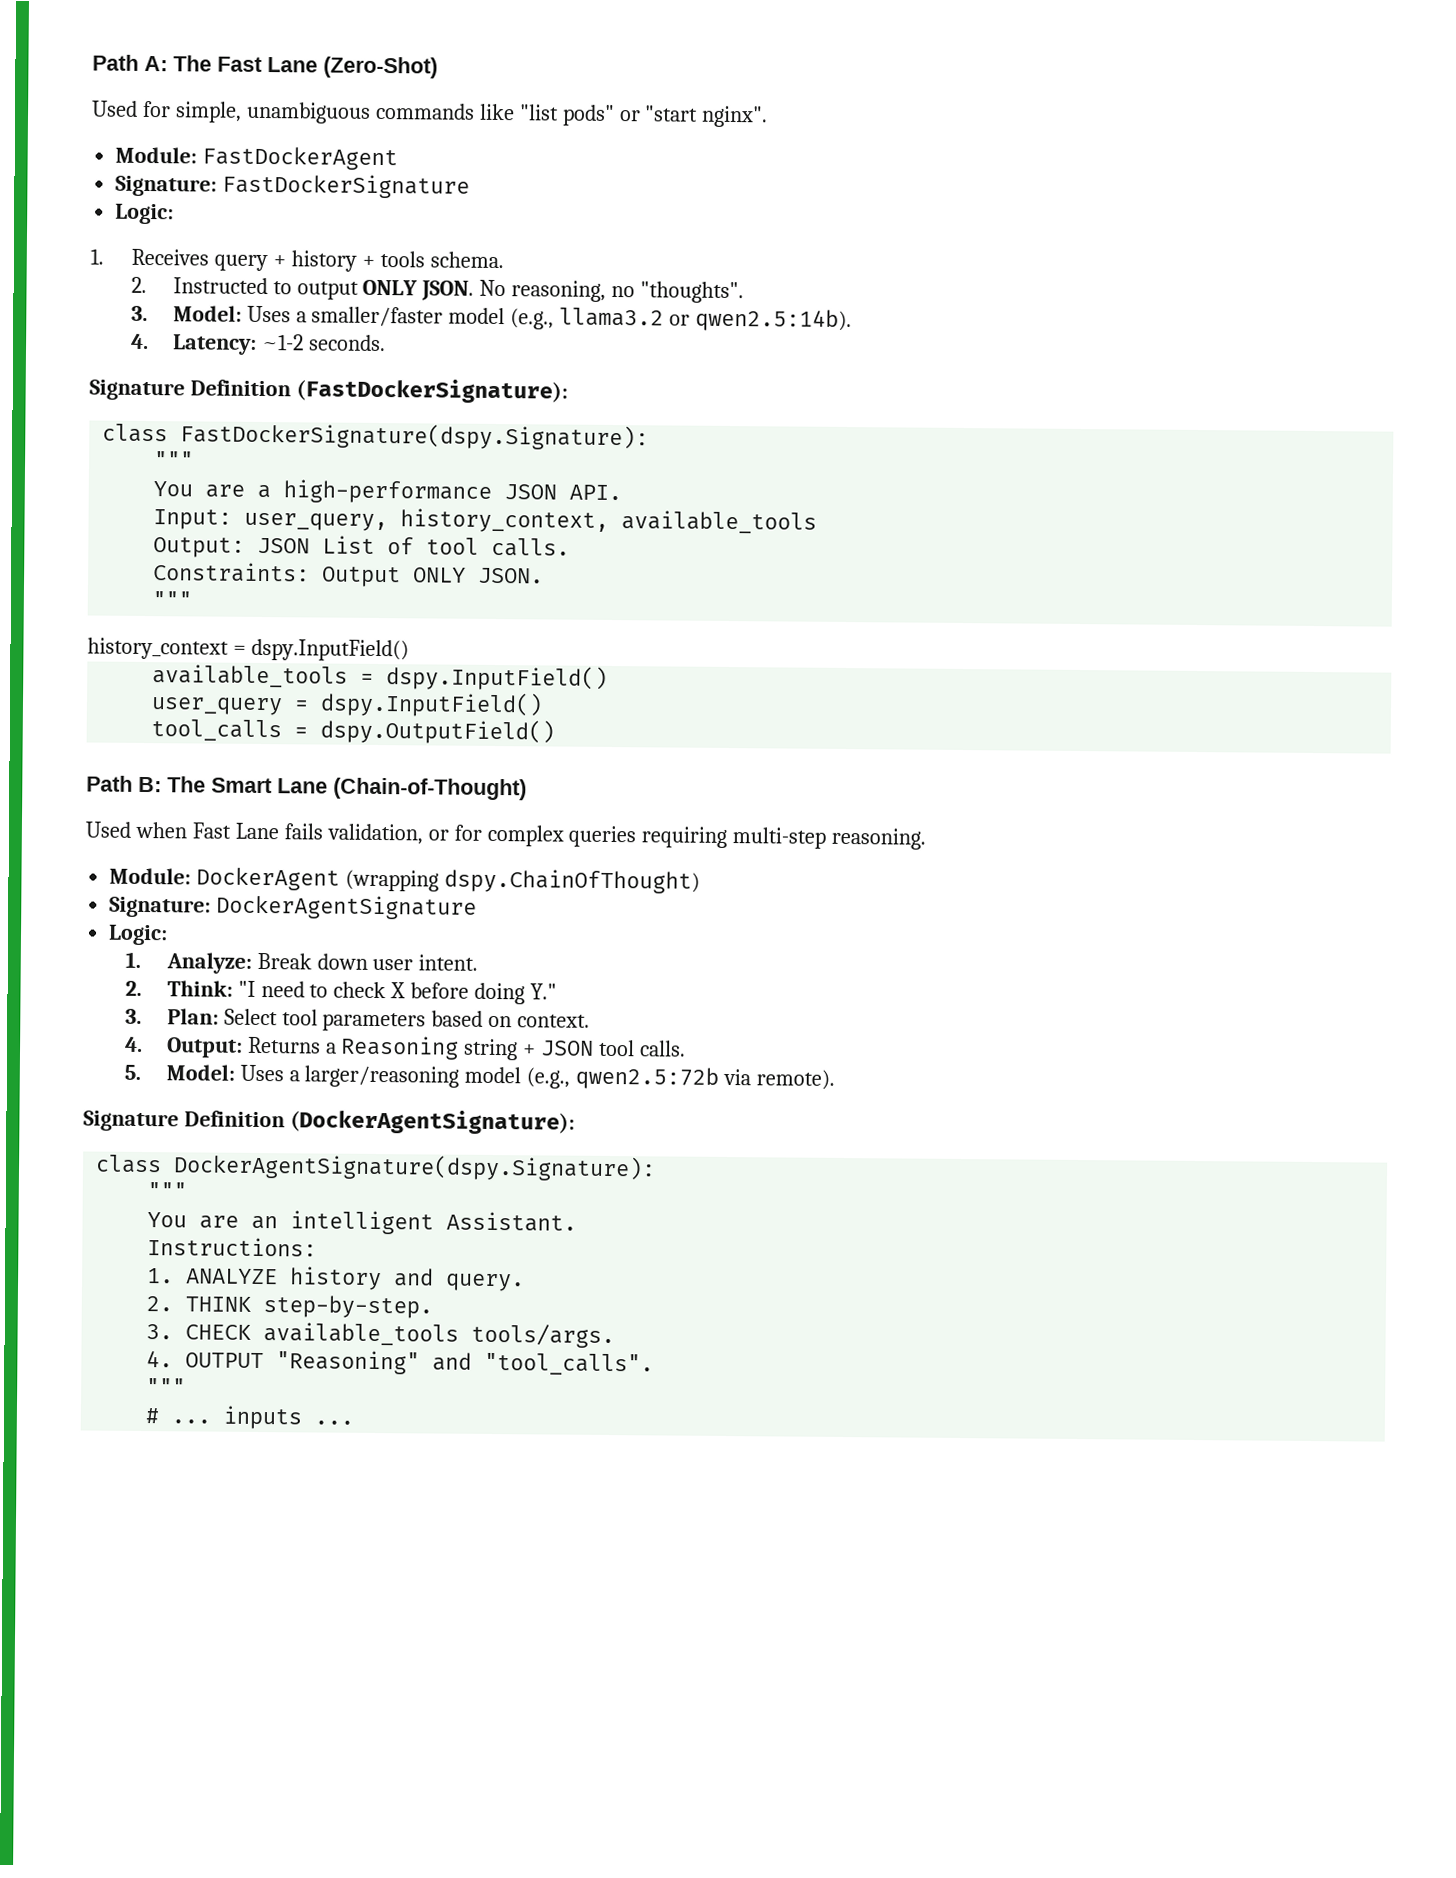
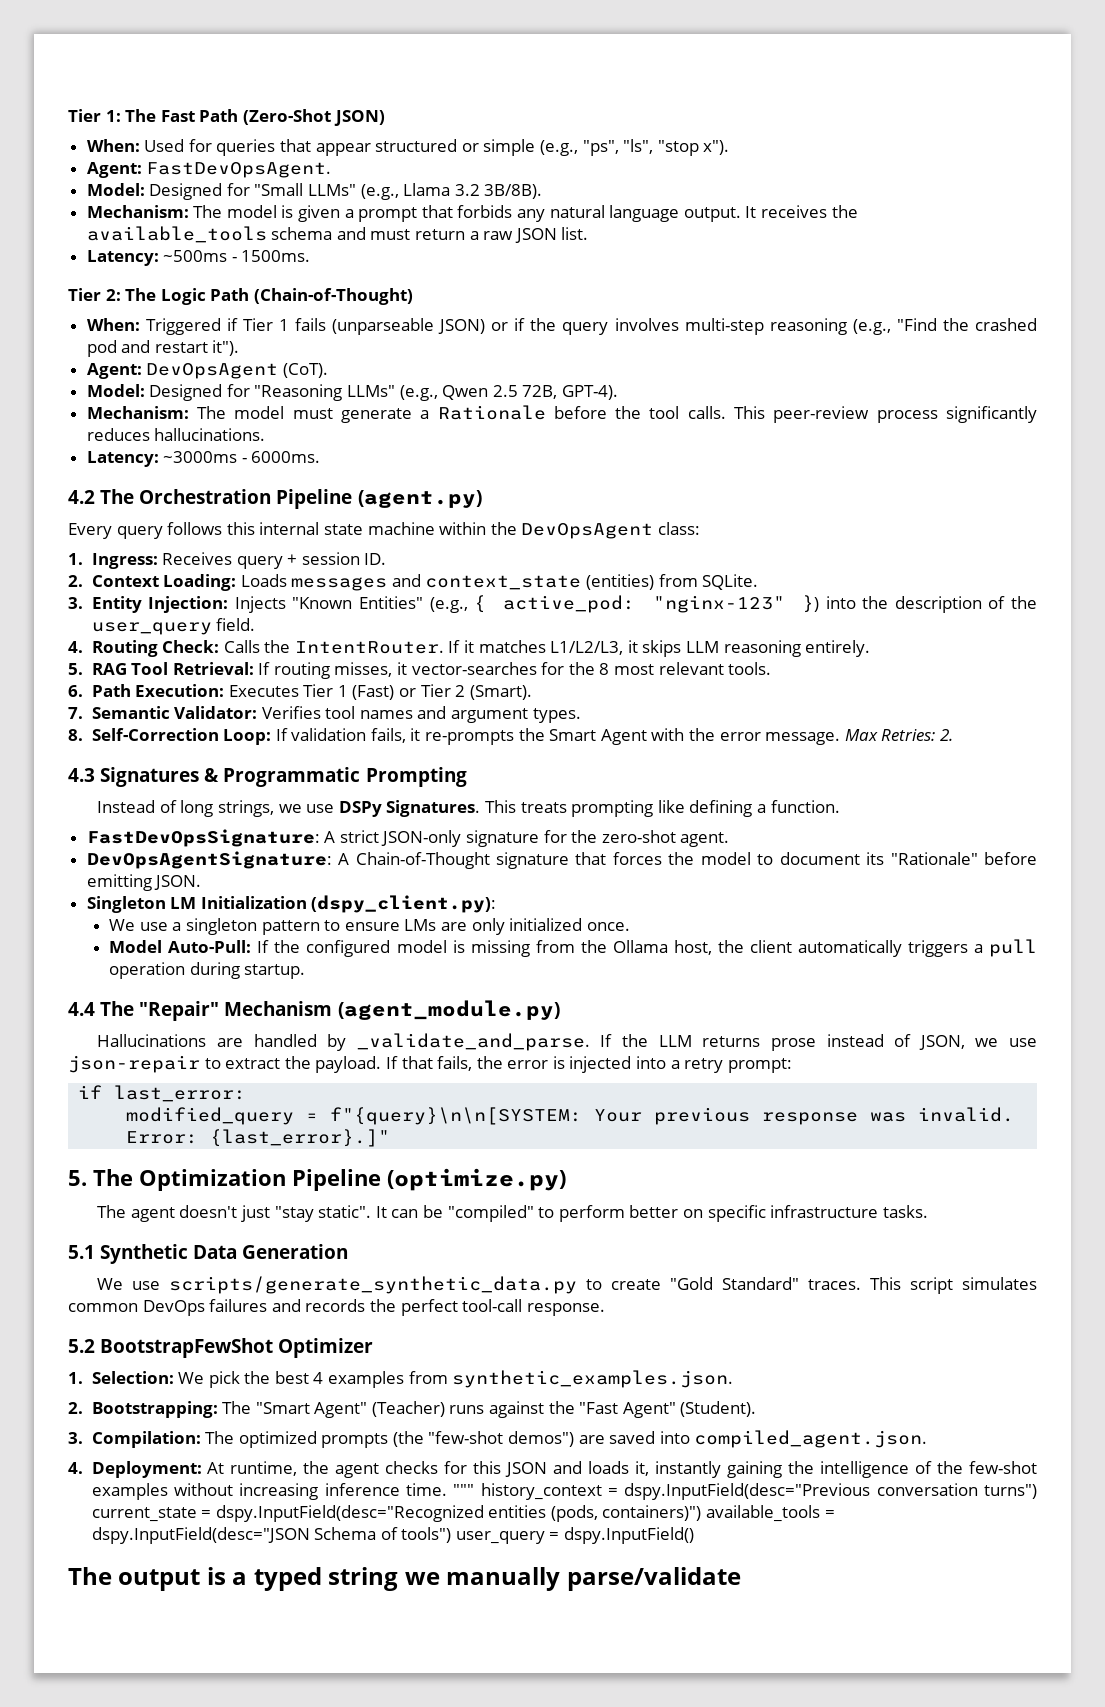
[92,54,438,79] [92,100,769,128] [115,146,399,171] [115,173,471,199] [115,203,175,225] [90,248,104,265] Path A: The Fast Lane (Zero-Shot) // Used for simple, unambiguous commands like "list pods" or "start nginx". // Module: FastDockerAgent // Signature: FastDockerSignature // Logic: // 1. -> [68,109,385,126] [86,139,730,156] [86,162,332,178] [86,183,543,200] [86,205,858,222] [86,226,589,243] [86,250,311,266] [68,288,413,305] [86,318,1037,335] [86,340,240,357] [86,363,328,379] [86,384,619,401] [86,405,1037,423] [86,428,266,441] [86,451,321,467] [68,489,482,509] [68,522,700,539] [68,553,158,569] Tier 1: The Fast Path (Zero-Shot JSON) // When: Used for queries that appear structured or simple (e.g., "ps", "ls", "stop x"). // Agent: FastDevOpsAgent. // Model: Designed for "Small LLMs" (e.g., Llama 3.2 3B/8B). // Mechanism: The model is given a prompt that forbids any natural language output. It receives the available_tools schema and must return a raw JSON list. // Latency: ~500ms - 1500ms. // Tier 2: The Logic Path (Chain-of-Thought) // When: Triggered if Tier 1 fails (unparseable JSON) or if the query involves multi-step reasoning (e.g., "Find the crashed pod and restart it"). // Agent: DevOpsAgent (CoT). // Model: Designed for "Reasoning LLMs" (e.g., Qwen 2.5 72B, GPT-4). // Mechanism: The model must generate a Rationale before the tool calls. This peer-review process significantly reduces hallucinations. // Latency: ~3000ms - 6000ms. // 4.2 The Orchestration Pipeline (agent.py) // Every query follows this internal state machine within the DevOpsAgent class: // 1. Ingress:
[291,250,504,272] [131,276,745,304] [131,305,853,333] [131,333,386,355] [89,378,568,404] [102,422,650,451] [154,451,195,469] [153,479,623,504] [153,508,818,534] [153,535,571,558] [153,562,545,588] [152,591,193,609] history + tools schema. // 2. Instructed to output ONLY JSON. No reasoning, no "thoughts". // 3. Model: Uses a smaller/faster model (e.g., llama3.2 or qwen2.5:14b). // 4. Latency: ~1-2 seconds. // Signature Definition (FastDockerSignature): // class FastDockerSignature(dspy.Signature): // """ // You are a high-performance JSON API. // Input: user_query, history_context, available_tools // Output: JSON List of tool calls. // Constraints: Output ONLY JSON. // """ // -> [301,552,387,565] [68,574,759,591] [68,595,1038,613] [91,618,256,635] [68,640,871,657] [68,662,772,679] [68,684,532,700] [68,706,581,723] [68,728,953,745] [68,767,467,787] [97,800,840,817] [86,829,730,847] [86,851,1037,869] [86,874,202,891] [86,895,497,913] [109,918,630,935] [109,939,1037,957] [109,962,306,979] [68,1000,560,1021] [97,1033,1037,1051] [68,1055,792,1073] [78,1085,247,1102] [126,1107,1015,1125] [126,1129,391,1147] [68,1168,566,1191] [97,1205,928,1222] [68,1244,349,1264] [97,1276,1037,1294] [68,1299,605,1316] [68,1338,374,1358] [68,1370,734,1388] [68,1401,757,1418] [68,1430,928,1448] [68,1461,1037,1478] [91,1483,475,1500] session ID. // 2. Context Loading: Loads messages and context_state (entities) from SQLite. // 3. Entity Injection: Injects "Known Entities" (e.g., { active_pod: "nginx-123" }) into the description of the user_query field. // 4. Routing Check: Calls the IntentRouter. If it matches L1/L2/L3, it skips LLM reasoning entirely. // 5. RAG Tool Retrieval: If routing misses, it vector-searches for the 8 most relevant tools. // 6. Path Execution: Executes Tier 1 (Fast) or Tier 2 (Smart). // 7. Semantic Validator: Verifies tool names and argument types. // 8. Self-Correction Loop: If validation fails, it re-prompts the Smart Agent with the error message. Max Retries: 2. // 4.3 Signatures & Programmatic Prompting // Instead of long strings, we use DSPy Signatures. This treats prompting like defining a function. // FastDevOpsSignature: A strict JSON-only signature for the zero-shot agent. // DevOpsAgentSignature: A Chain-of-Thought signature that forces the model to document its "Rationale" before emitting JSON. // Singleton LM Initialization (dspy_client.py): // We use a singleton pattern to ensure LMs are only initialized once. // Model Auto-Pull: If the configured model is missing from the Ollama host, the client automatically triggers a pull operation during startup. // 4.4 The "Repair" Mechanism (agent_module.py) // Hallucinations are handled by _validate_and_parse. If the LLM returns prose instead of JSON, we use json-repair to extract the payload. If that fails, the error is injected into a retry prompt: // if last_error: // modified_query = f"{query}\n\n[SYSTEM: Your previous response was invalid. Error: {last_error}.]" // 5. The Optimization Pipeline (optimize.py) // The agent doesn't just "stay static". It can be "compiled" to perform better on specific infrastructure tasks. // 5.1 Synthetic Data Generation // We use scripts/generate_synthetic_data.py to create "Gold Standard" traces. This script simulates common DevOps failures and records the perfect tool-call response. // 5.2 BootstrapFewShot Optimizer // 1. Selection: We pick the best 4 examples from synthetic_examples.json. // 2. Bootstrapping: The "Smart Agent" (Teacher) runs against the "Fast Agent" (Student). // 3. Compilation: The optimized prompts (the "few-shot demos") are saved into compiled_agent.json. // 4. Deployment: At runtime, the agent checks for this JSON and loads it, instantly gaining the intelligence of the few-shot examples without increasing inference time. """
[250,638,409,662] [152,664,609,691] [151,691,544,718] [151,718,556,745] [86,775,527,801] [85,821,927,850] [109,867,701,894] [109,894,478,920] [108,924,169,946] [125,951,479,974] [125,980,558,1005] [125,1008,591,1032] [125,1035,687,1061] [124,1064,836,1090] [83,1109,575,1135] [95,1153,657,1182] [147,1182,188,1200] [147,1210,578,1235] [147,1237,318,1257] [147,1266,526,1292] [146,1295,434,1319] [146,1322,616,1349] [146,1350,655,1376] [146,1378,187,1396] [145,1405,355,1430] dspy.InputField() // available_tools = dspy.InputField() // user_query = dspy.InputField() // tool_calls = dspy.OutputField() // Path B: The Smart Lane (Chain-of-Thought) // Used when Fast Lane fails validation, or for complex queries requiring multi-step reasoning. // Module: DockerAgent (wrapping dspy.ChainOfThought) // Signature: DockerAgentSignature // Logic: // 1. Analyze: Break down user intent. // 2. Think: "I need to check X before doing Y." // 3. Plan: Select tool parameters based on context. // 4. Output: Returns a Reasoning string + JSON tool calls. // 5. Model: Uses a larger/reasoning model (e.g., qwen2.5:72b via remote). // Signature Definition (DockerAgentSignature): // class DockerAgentSignature(dspy.Signature): // """ // You are an intelligent Assistant. // Instructions: // 1. ANALYZE history and query. // 2. THINK step-by-step. // 3. CHECK available_tools tools/args. // 4. OUTPUT "Reasoning" and "tool_calls". // """ // # ... inputs ... -> [624,1483,1038,1500] [91,1505,835,1522] [91,1527,695,1544] [68,1567,741,1591] dspy.InputField(desc="Previous conversation turns") current_state = dspy.InputField(desc="Recognized entities (pods, containers)") available_tools = dspy.InputField(desc="JSON Schema of tools") user_query = dspy.InputField() // The output is a typed string we manually parse/validate

